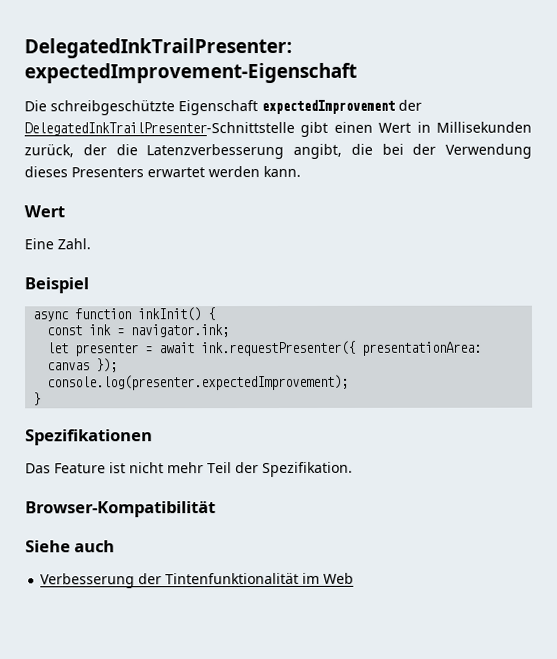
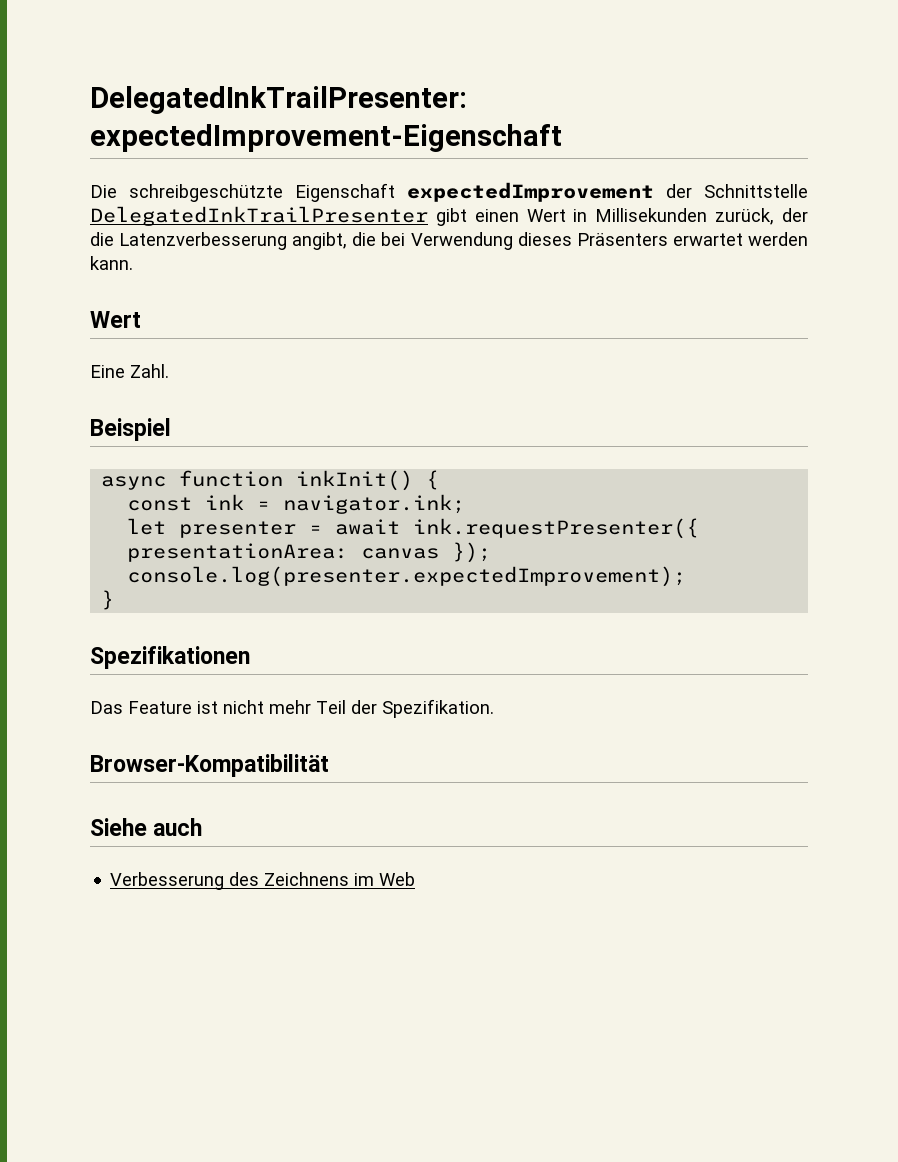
[24,121,295,136] DelegatedInkTrailPresenter-Schnittstelle -> [704,184,808,198] [90,206,428,226] Schnittstelle DelegatedInkTrailPresenter
[412,143,437,155] der -> (406, 239) none
[71,167,144,178] Presenters -> [576,233,668,246] Präsenters
[138,572,300,585] der Tintenfunktionalität -> [229,872,350,886] des Zeichnens

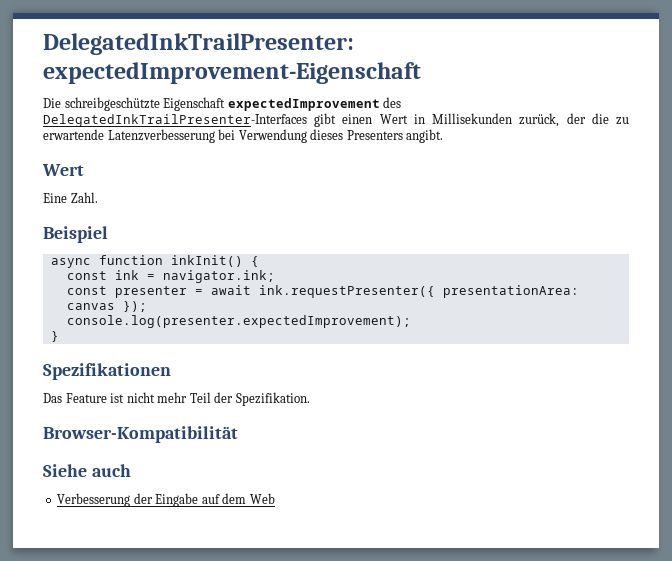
[666,184,808,198] [90,206,428,226] der Schnittstelle DelegatedInkTrailPresenter -> [383,97,402,108] [43,114,307,127] des DelegatedInkTrailPresenter-Interfaces
[119,232,808,250] [90,256,133,270] Latenzverbesserung angibt, die bei Verwendung dieses Präsenters erwartet werden kann. -> [615,117,629,125] [43,129,444,143] zu erwartende Latenzverbesserung bei Verwendung dieses Presenters angibt.
[127,518,167,535] let -> [66,286,107,295] const
[229,872,375,886] des Zeichnens im -> [133,493,247,507] der Eingabe auf dem

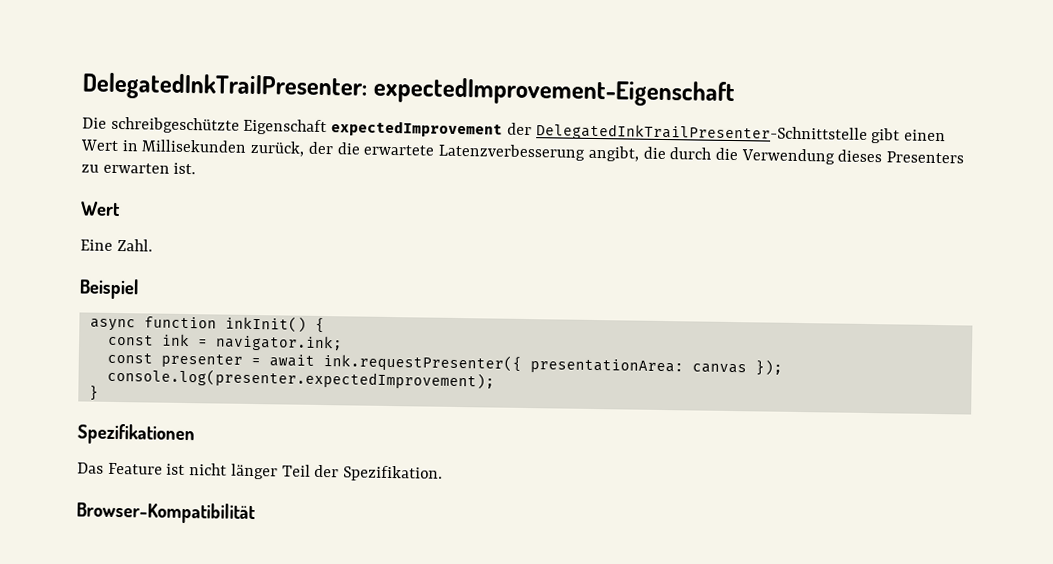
[383,97,402,108] [43,114,307,127] des DelegatedInkTrailPresenter-Interfaces -> [506,122,868,143] der DelegatedInkTrailPresenter-Schnittstelle
[615,117,629,125] [43,129,444,143] zu erwartende Latenzverbesserung bei Verwendung dieses Presenters angibt. -> [363,143,965,165] [81,162,197,175] erwartete Latenzverbesserung angibt, die durch die Verwendung dieses Presenters zu erwarten ist.
[157,392,188,403] mehr -> [230,463,278,480] länger
[43,464,131,477] [57,493,275,507] // Siehe auch // Verbesserung der Eingabe auf dem Web -> (256, 513) none

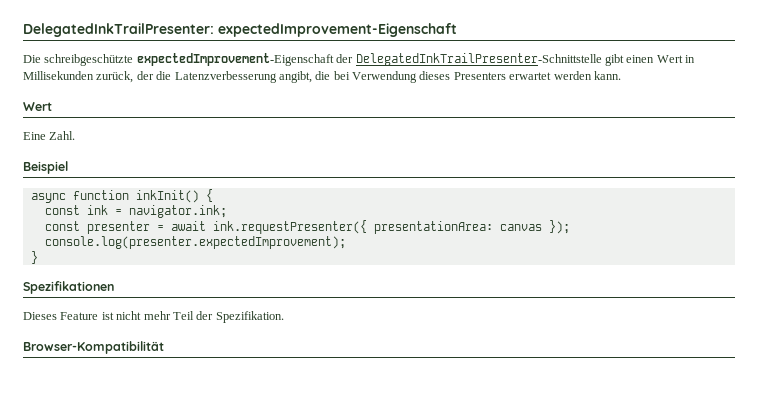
[243,118,504,138] Eigenschaft expectedImprovement -> [136,53,334,66] expectedImprovement-Eigenschaft
[363,144,435,156] erwartete -> (172, 75) none
[669,147,738,161] durch die -> [333,71,350,80] bei
[81,162,197,175] zu erwarten ist. -> [509,71,621,80] erwartet werden kann.
[77,462,104,474] Das -> [23,312,57,320] Dieses
[230,463,278,480] länger -> [143,311,171,320] mehr

